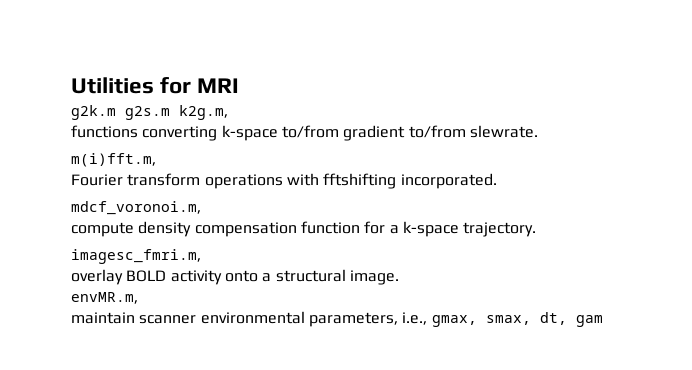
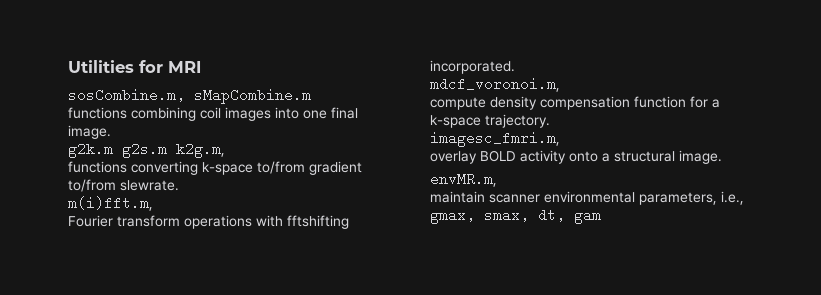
(240, 85) none -> [68,88,311,104] [68,107,358,121] [68,125,111,139] // sosCombine.m, sMapCombine.m // functions combining coil images into one final image.

